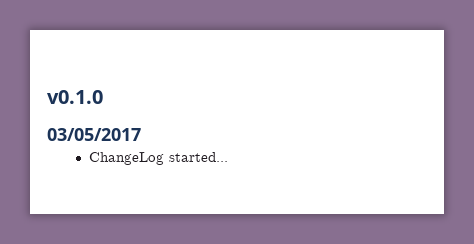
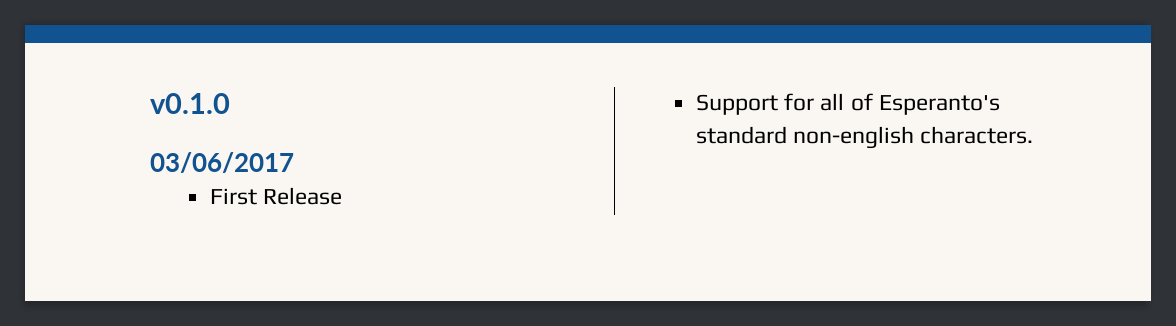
[47,128,141,141] [88,152,228,165] 03/05/2017 // ChangeLog started... -> [150,152,294,173] [210,187,343,205] [696,93,1000,115] [696,126,1034,149] 03/06/2017 // First Release // Support for all of Esperanto's standard non-english characters.

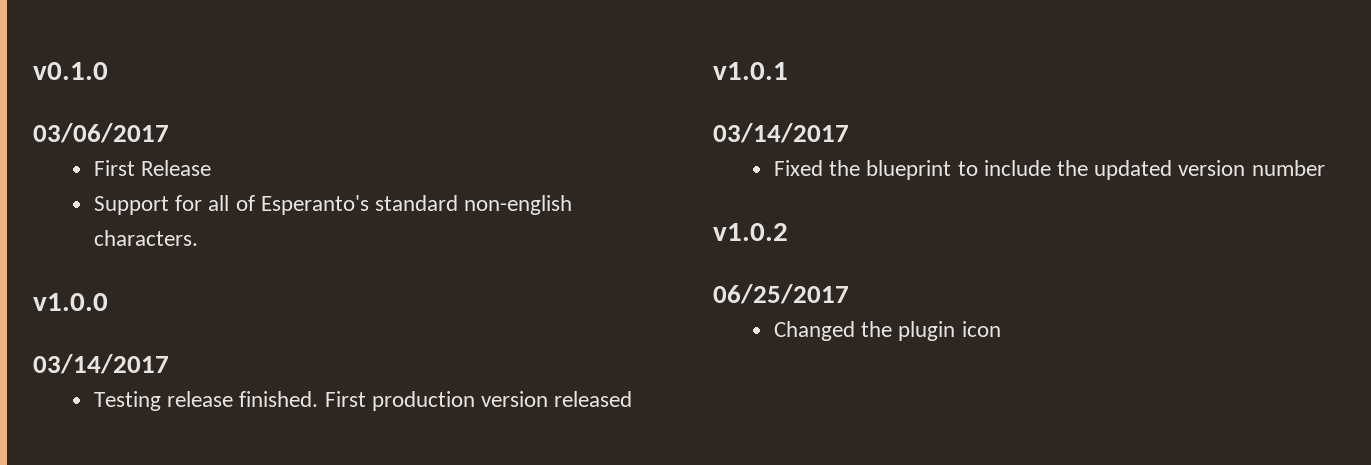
(1034, 135) none -> [33,293,108,311] [33,354,169,374] [93,391,633,411] [713,62,788,80] [713,123,849,143] [773,160,1325,180] [713,223,788,241] [713,284,849,304] [773,321,1001,341] // v1.0.0 // 03/14/2017 // Testing release finished. First production version released // v1.0.1 // 03/14/2017 // Fixed the blueprint to include the updated version number // v1.0.2 // 06/25/2017 // Changed the plugin icon

